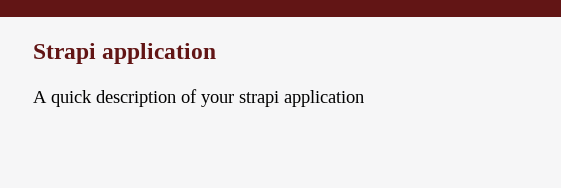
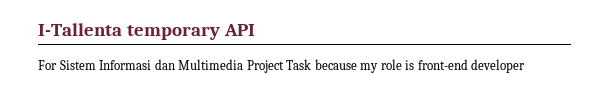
[33,43,217,64] [33,89,364,107] Strapi application // A quick description of your strapi application -> [38,23,255,40] [38,59,526,73] I-Tallenta temporary API // For Sistem Informasi dan Multimedia Project Task because my role is front-end developer

